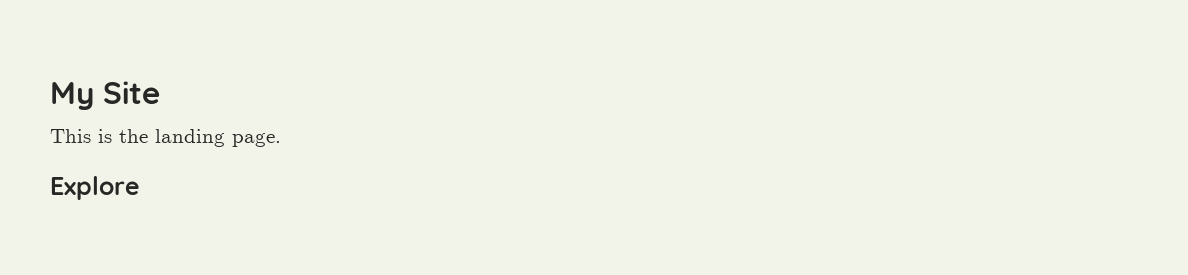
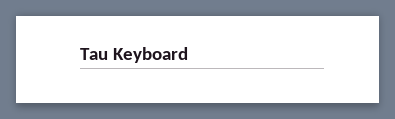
[50,81,160,110] [50,129,281,147] [50,176,140,200] My Site // This is the landing page. // Explore -> [80,47,189,63] Tau Keyboard

